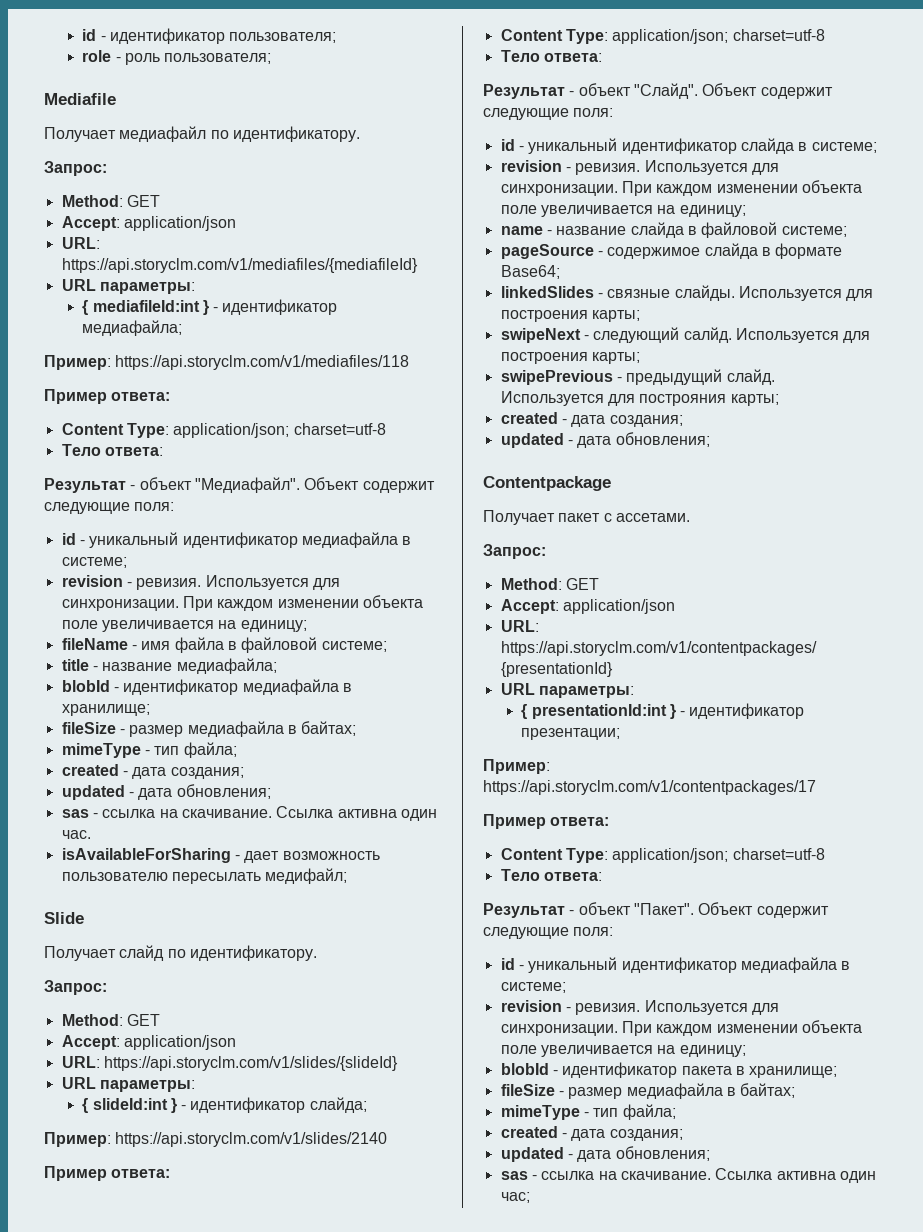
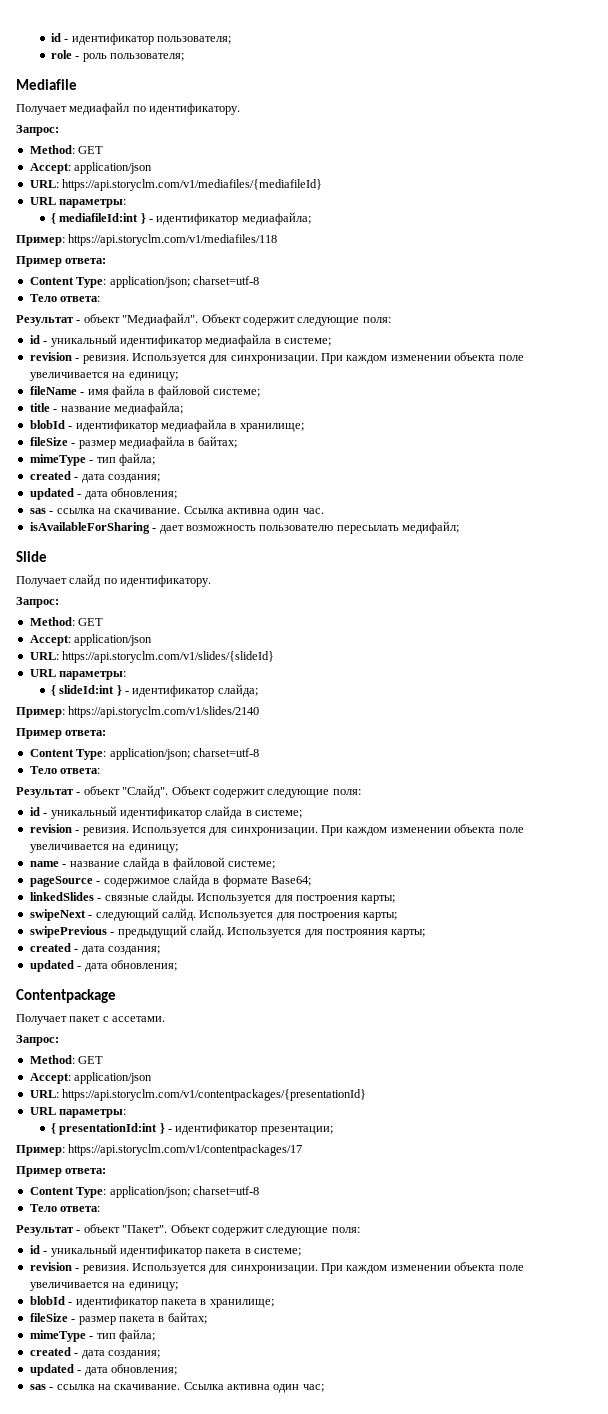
[740,957,837,973] медиафайла -> [205,1248,242,1254] пакета
[626,1083,723,1099] медиафайла -> [118,1316,155,1322] пакета

